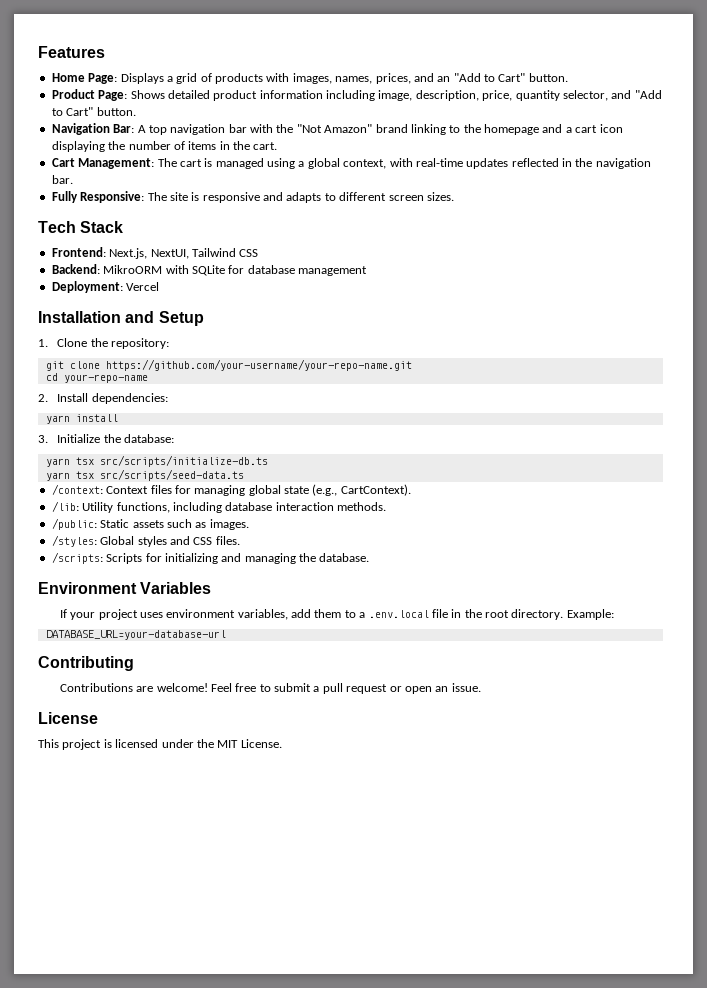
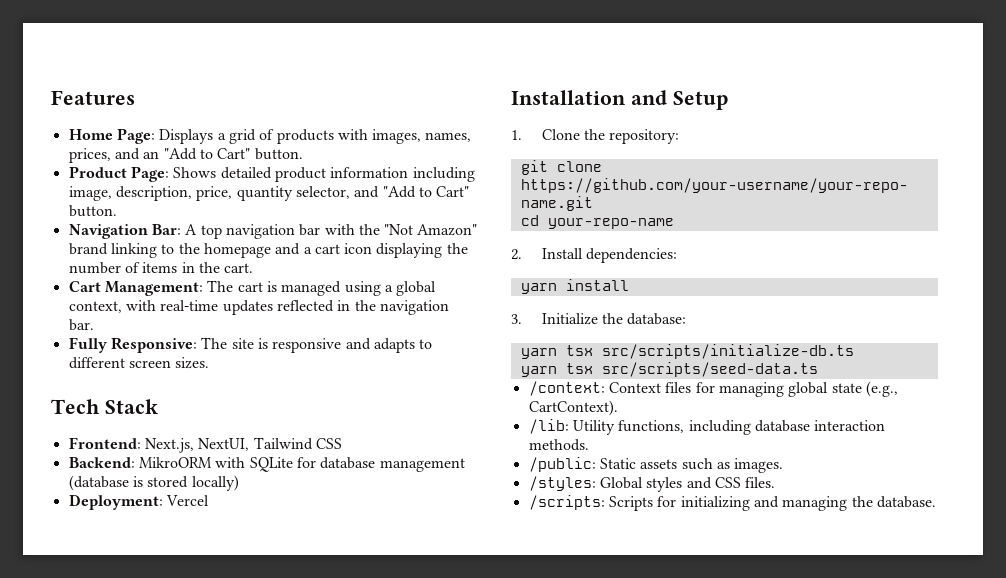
(367, 271) none -> [68,475,239,491] (database is stored locally)
[38,582,212,594] [59,609,614,620] [45,630,226,640] [38,656,134,671] [59,683,481,694] [38,712,98,724] [38,739,282,750] // Environment Variables // If your project uses environment variables, add them to a .env.local file in the root directory. Example: // DATABASE_URL=your-database-url // Contributing // Contributions are welcome! Feel free to submit a pull request or open an issue. // License // This project is licensed under the MIT License. -> (936, 502) none

